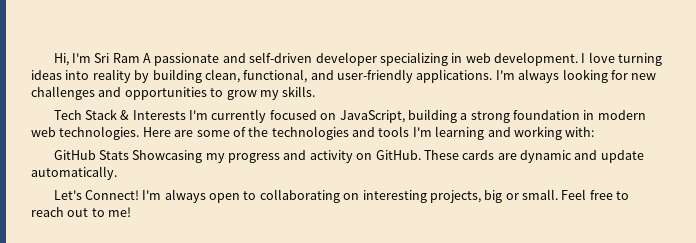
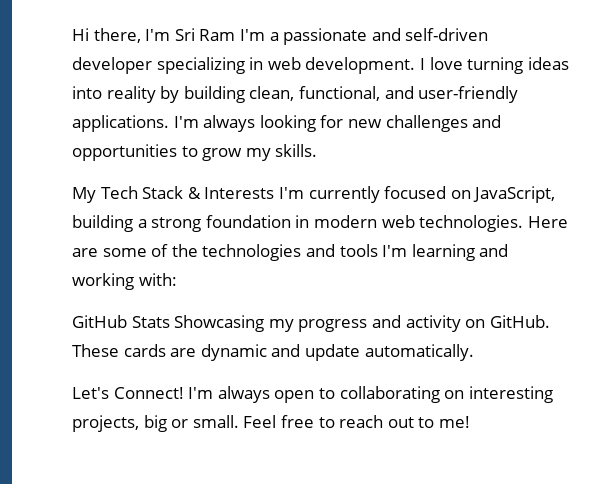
[53,53,69,66] Hi, -> [72,28,141,43] Hi there,
[143,53,152,63] A -> [239,29,279,41] I'm a
(316, 91) none -> [72,187,96,203] My

